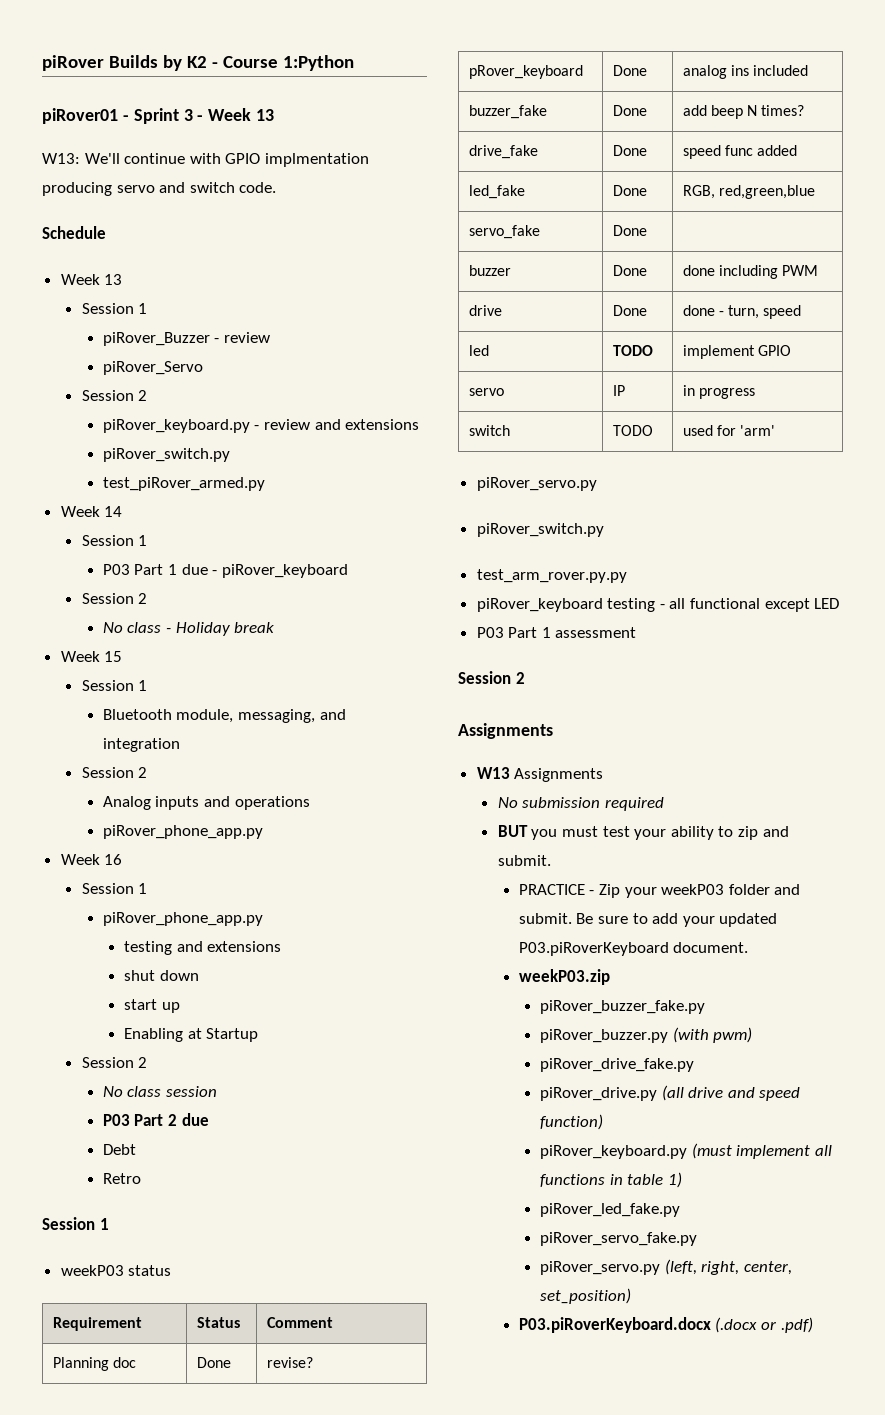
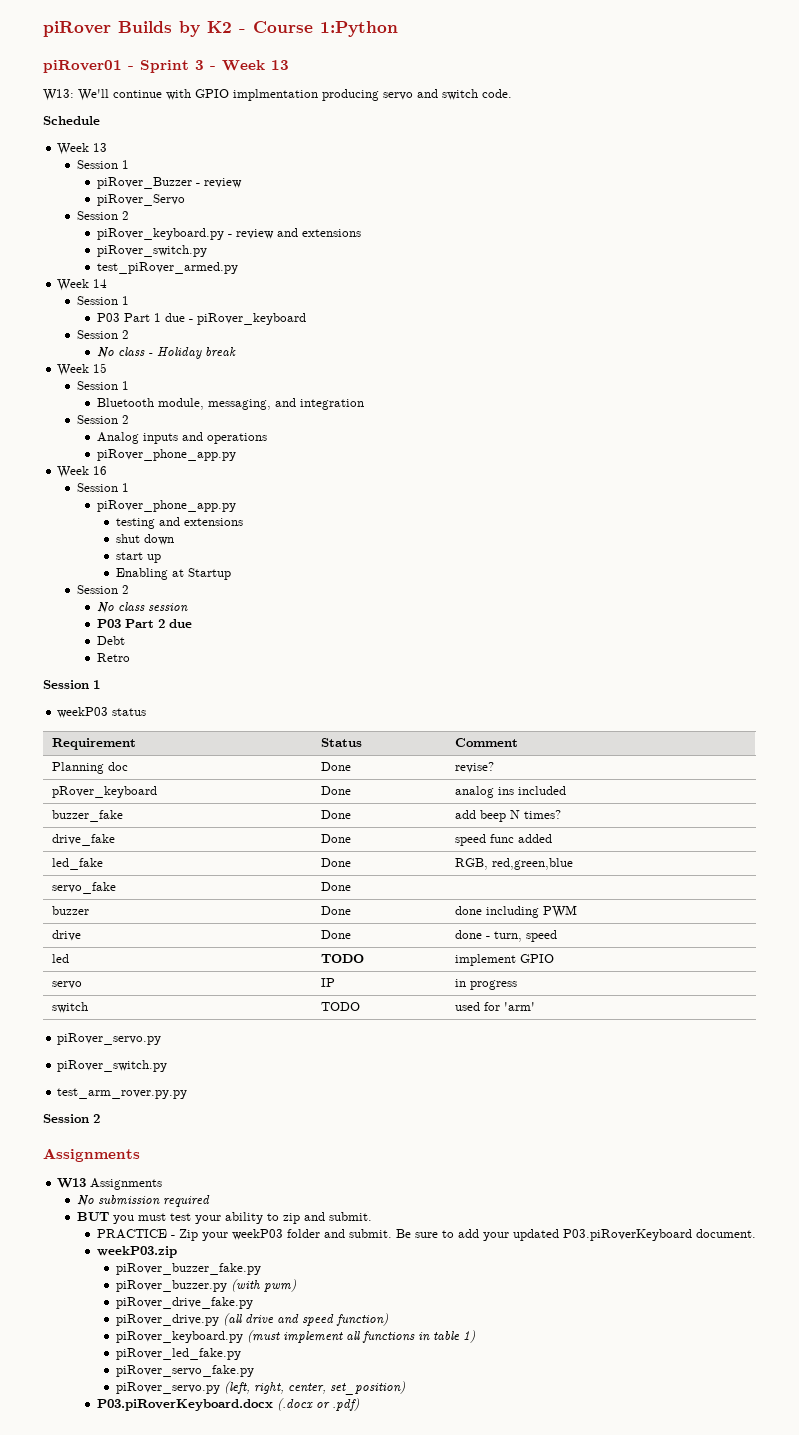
[476,598,840,612] [476,627,637,638] // piRover_keyboard testing - all functional except LED // P03 Part 1 assessment -> (188, 1093) none

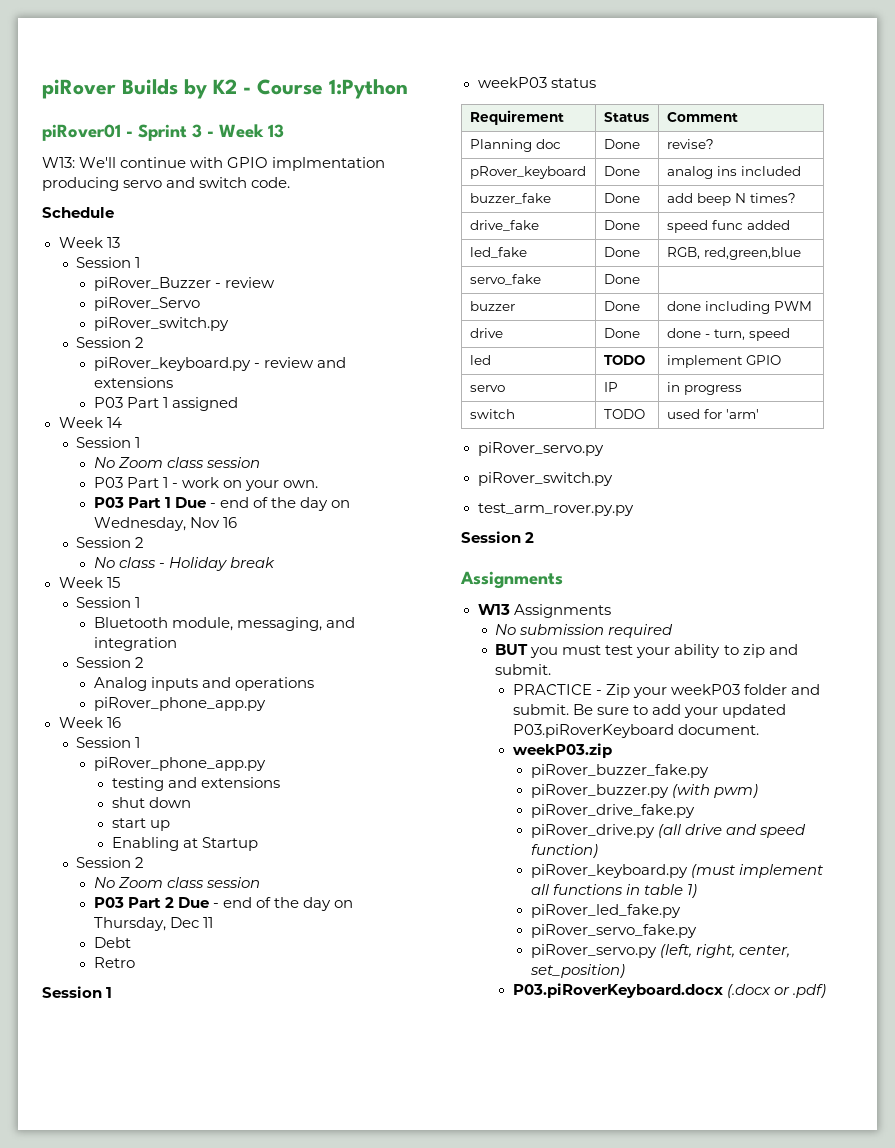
(185, 200) none -> [93,317,229,331] // piRover_switch.py
[96,245,207,257] [96,262,238,274] piRover_switch.py // test_piRover_armed.py -> [93,397,239,411] P03 Part 1 assigned
[96,313,306,325] // P03 Part 1 due - piRover_keyboard -> [93,457,261,468] [93,477,319,491] [93,497,351,511] [93,517,238,531] // No Zoom class session // P03 Part 1 - work on your own. // P03 Part 1 Due - end of the day on Wednesday, Nov 16
(114, 608) none -> [117,877,163,888] Zoom
[168,619,192,628] due -> [178,897,354,911] [93,917,214,931] Due - end of the day on Thursday, Dec 11

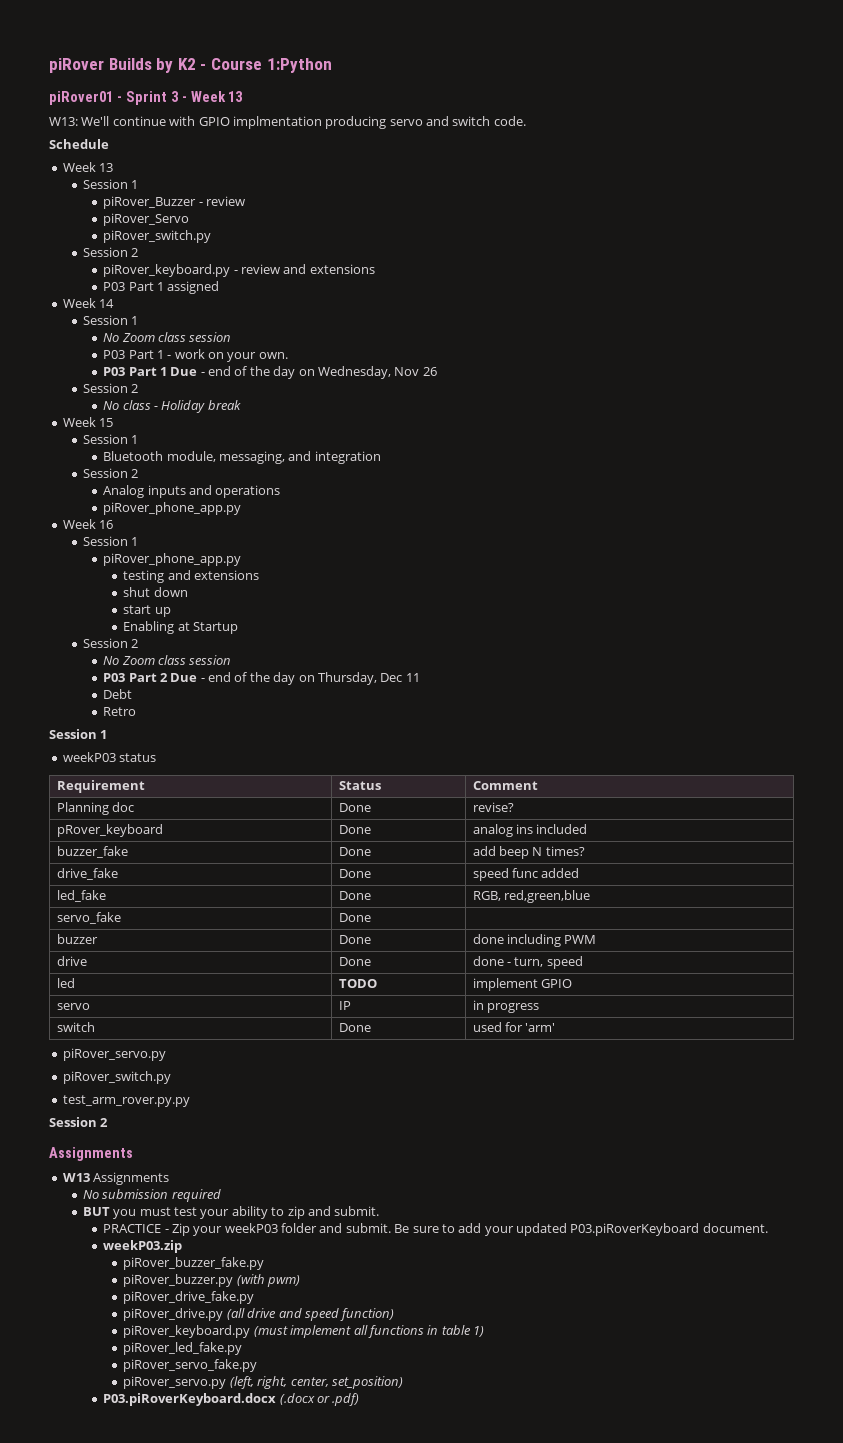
[223,517,238,528] 16 -> [422,367,437,376] 26
[603,409,645,419] TODO -> [338,1023,371,1032] Done

